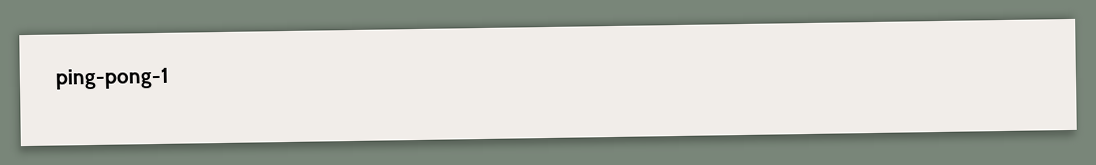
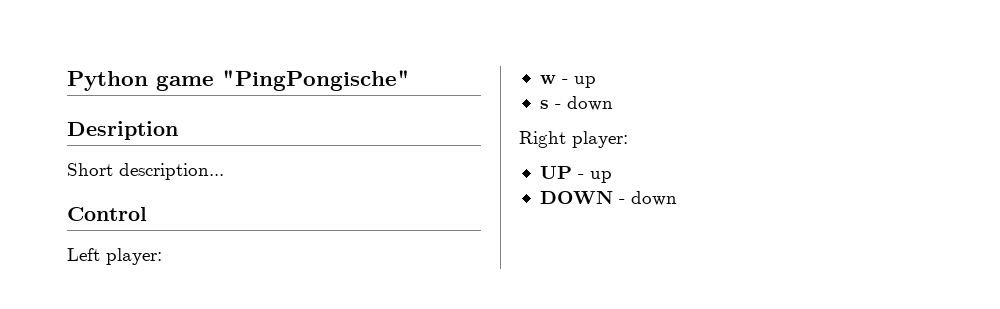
[55,67,170,90] ping-pong-1 -> [67,70,410,91] [67,121,178,140] [67,163,224,180] [67,207,147,221] [67,248,162,265] [539,75,596,88] [539,96,613,111] [519,131,628,148] [539,166,612,183] [539,191,677,206] Python game "PingPongische" // Desription // Short description... // Control // Left player: // w - up // s - down // Right player: // UP - up // DOWN - down

